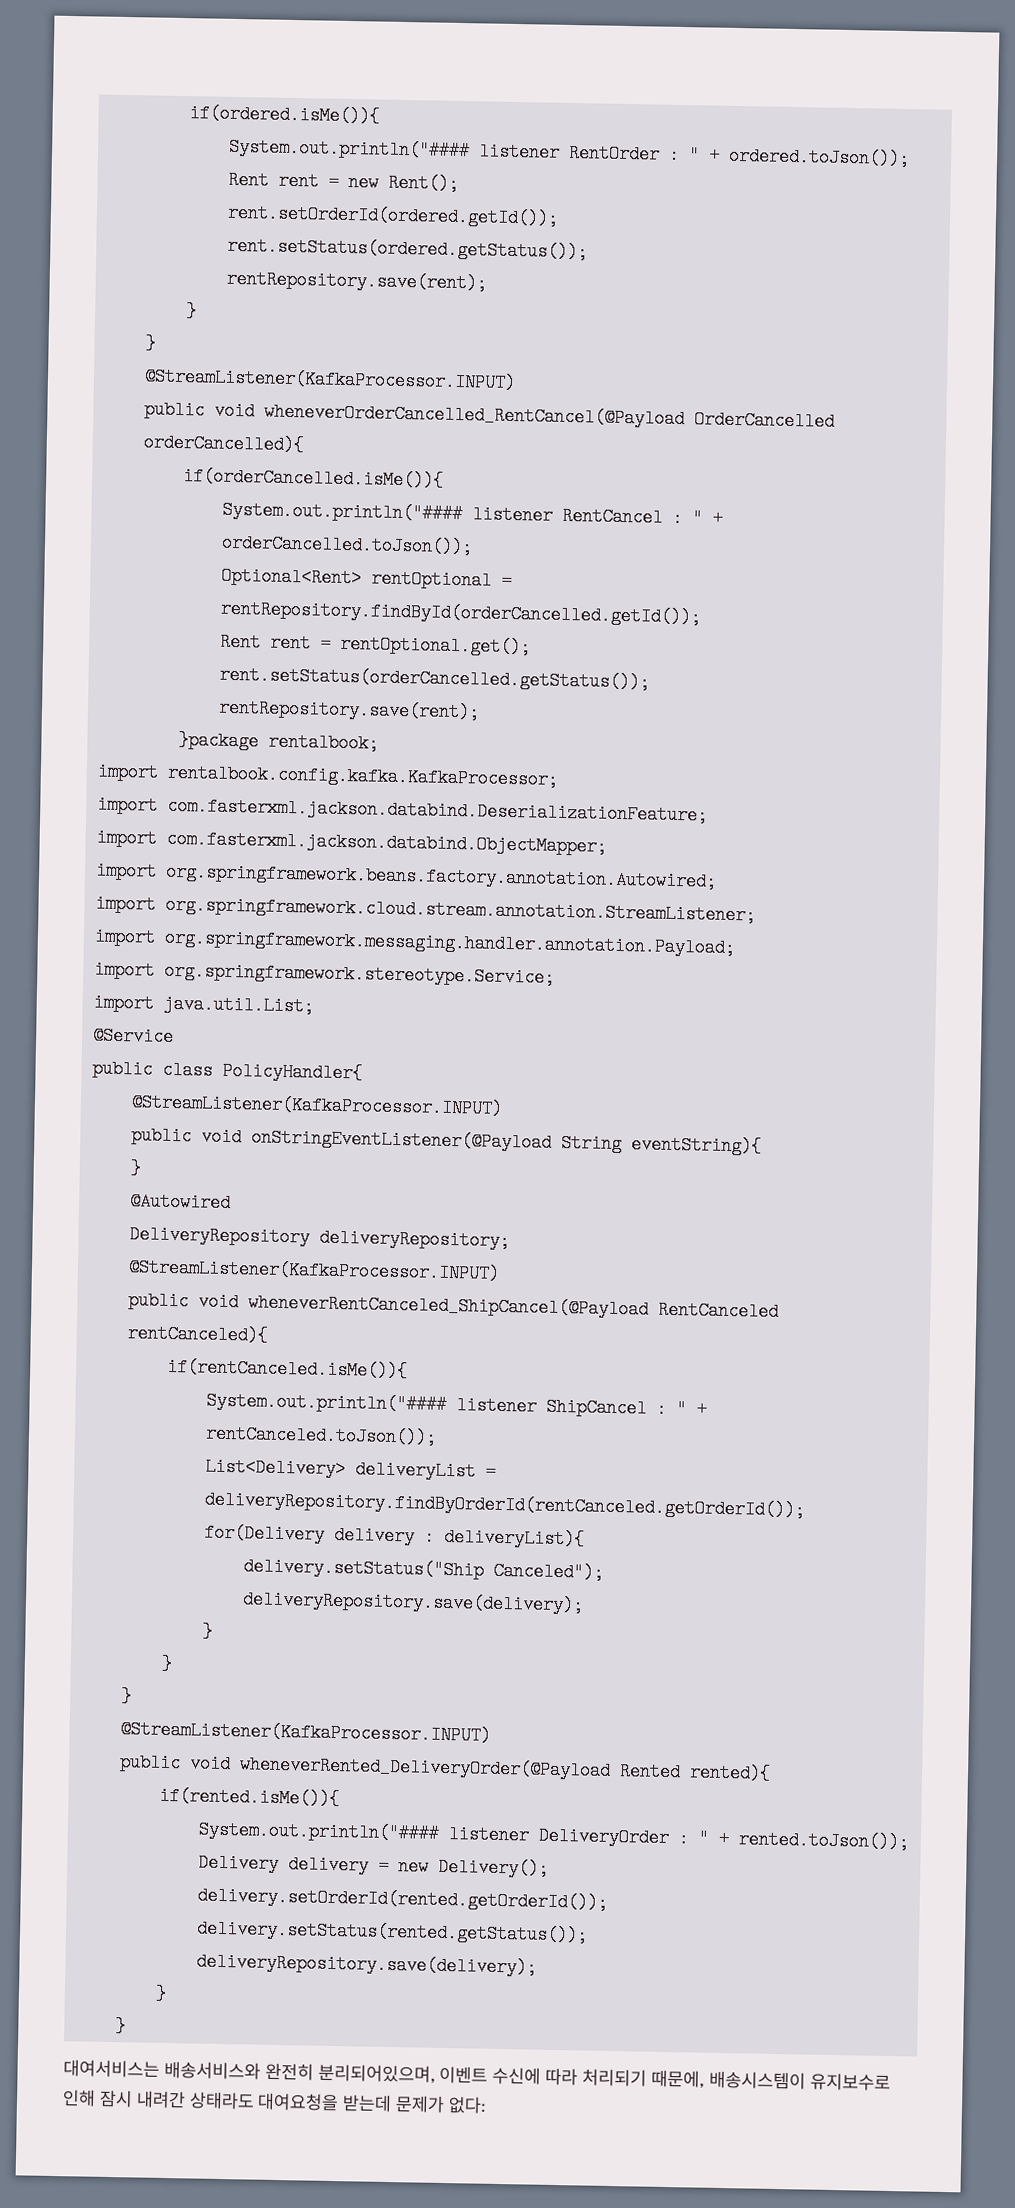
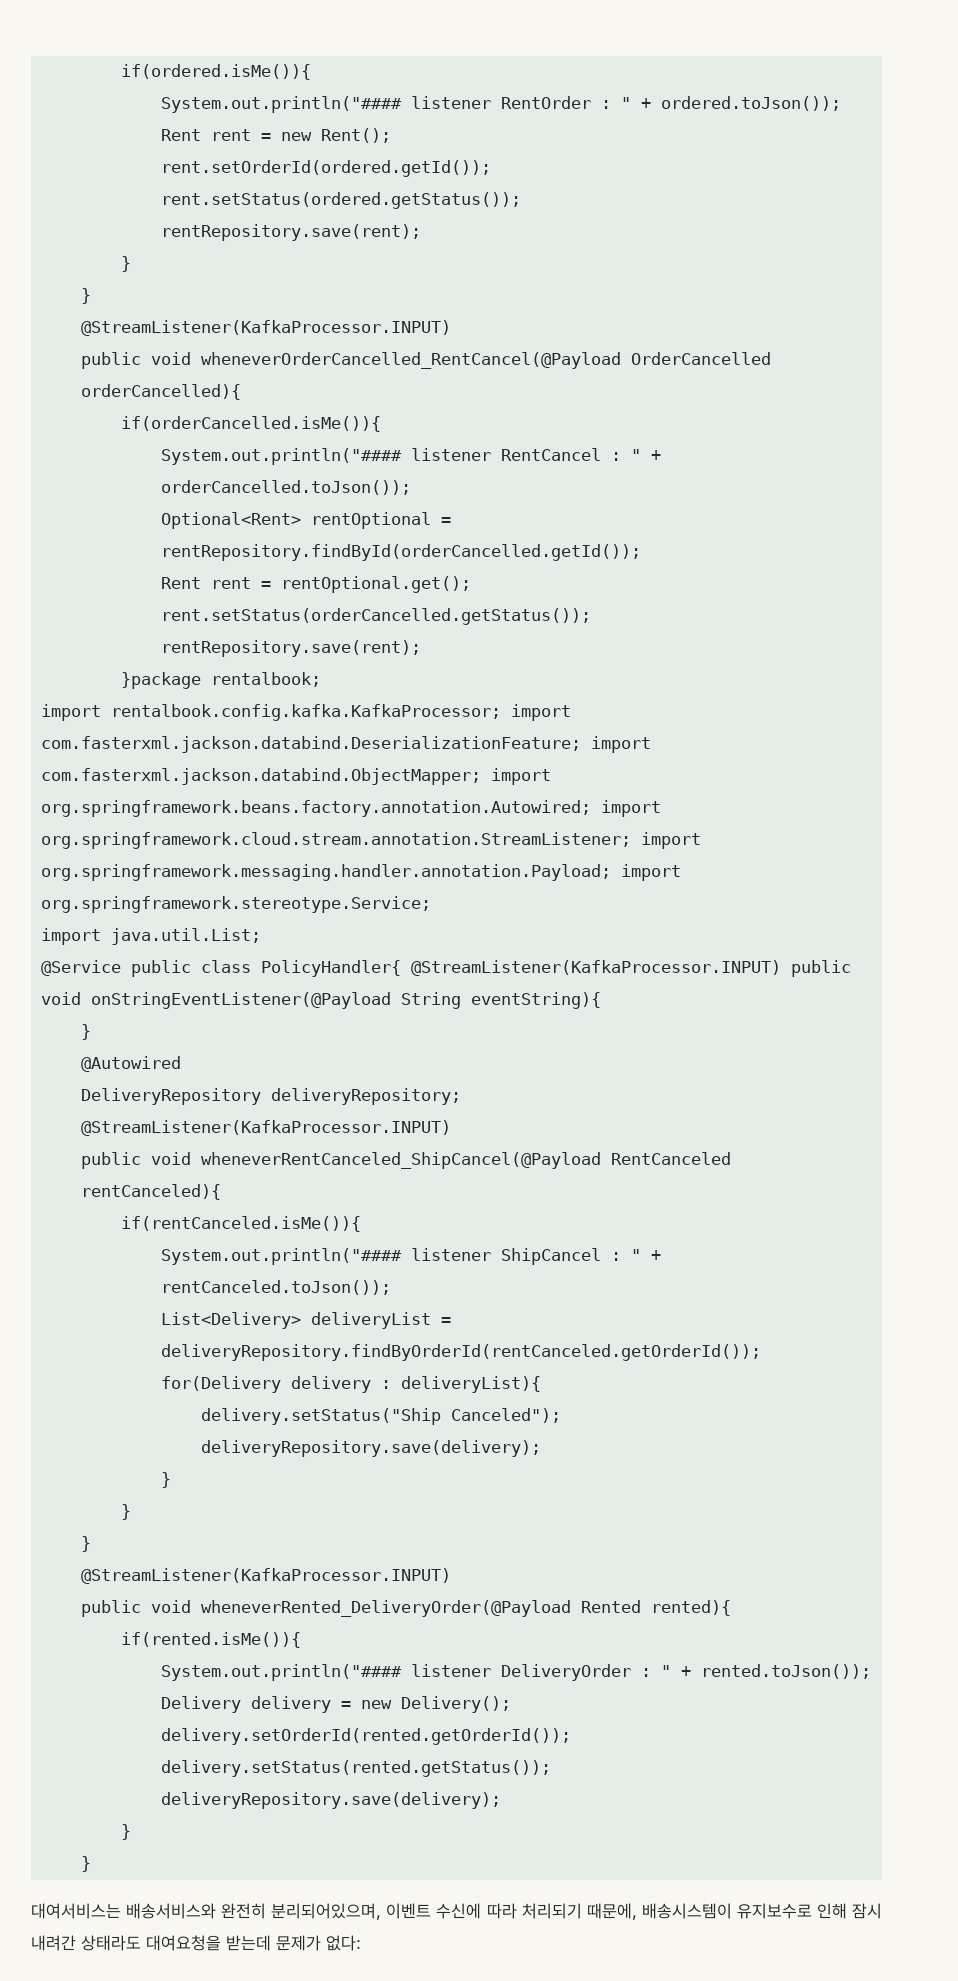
(558, 776) // -> (502, 712) none
(708, 810) // -> (582, 744) none
(607, 842) // -> (482, 776) none
(717, 876) // -> (592, 808) none
(756, 910) // -> (632, 840) none
(736, 943) // -> (612, 872) none
(174, 1036) // -> (122, 968) none
[130,1093,503,1118] // @StreamListener(KafkaProcessor.INPUT) // -> [411,960,782,976] @StreamListener(KafkaProcessor.INPUT)

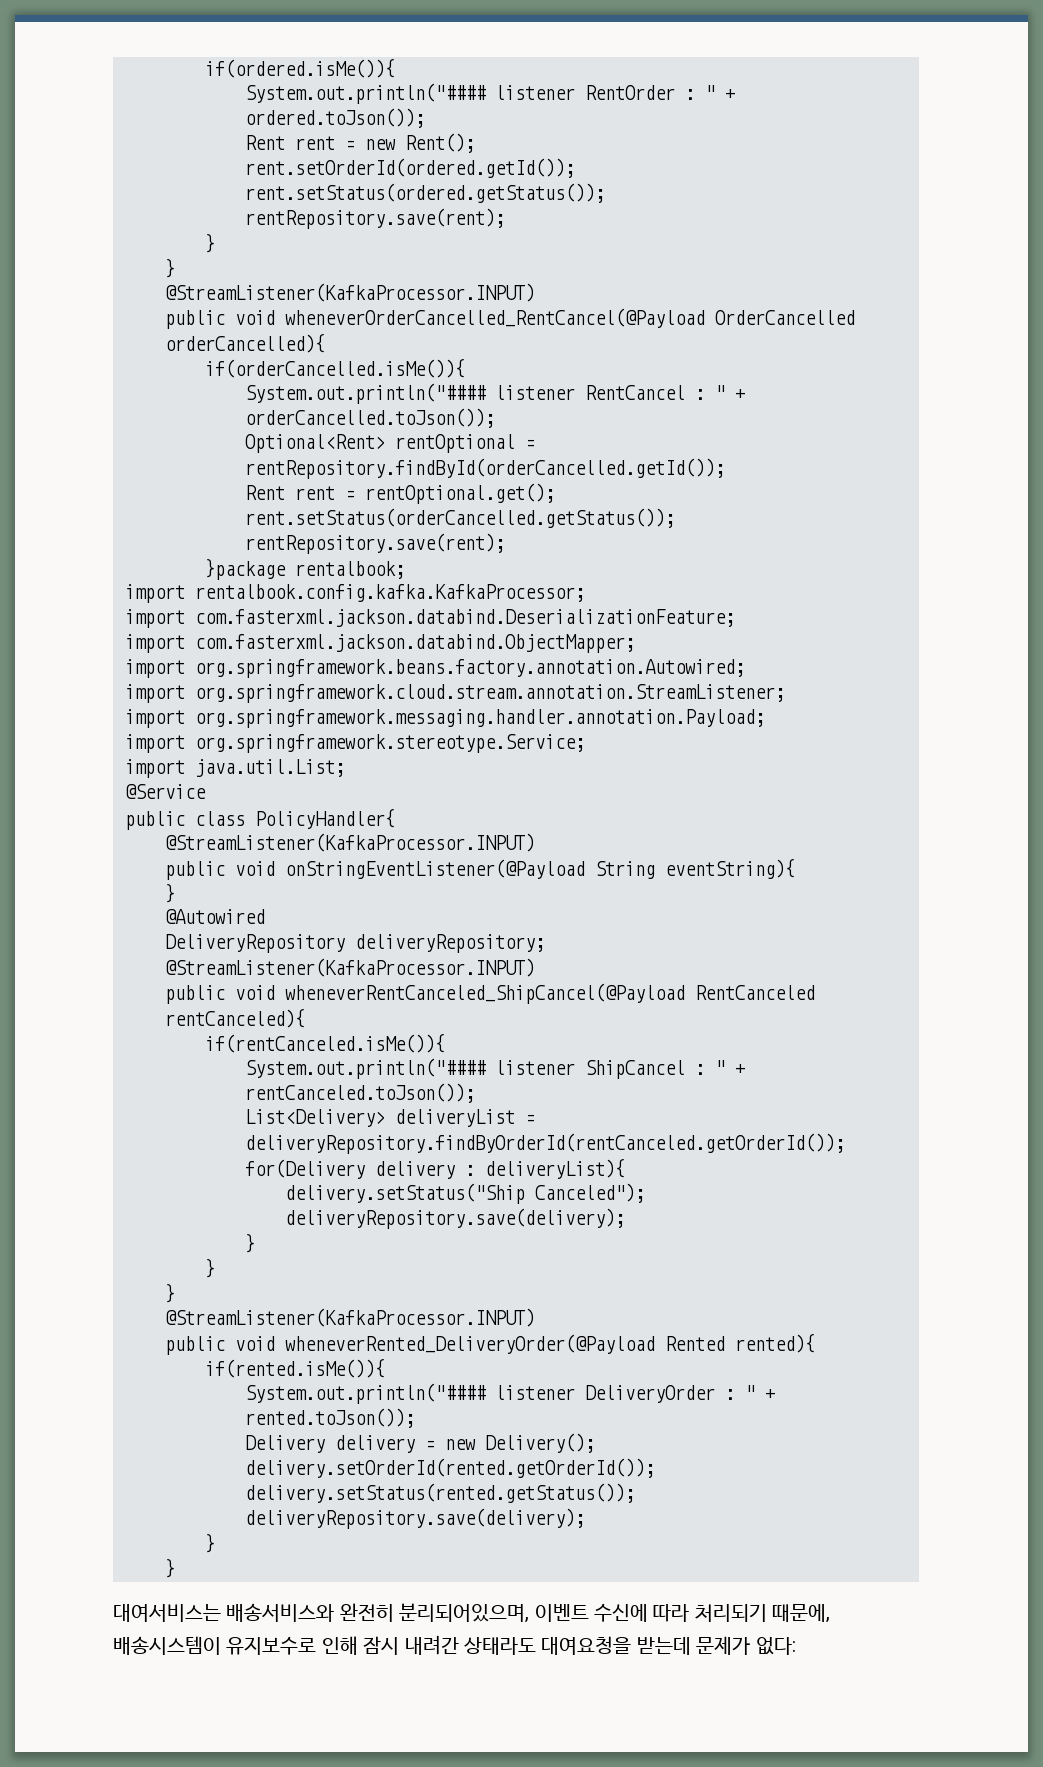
(502, 712) none -> (585, 593) //
(582, 744) none -> (735, 618) //
(482, 776) none -> (635, 643) //
(592, 808) none -> (745, 668) //
(632, 840) none -> (785, 693) //
(612, 872) none -> (765, 718) //
(122, 968) none -> (206, 791) //
[411,960,782,976] @StreamListener(KafkaProcessor.INPUT) -> [165,833,535,852] // @StreamListener(KafkaProcessor.INPUT) //

